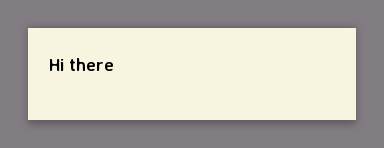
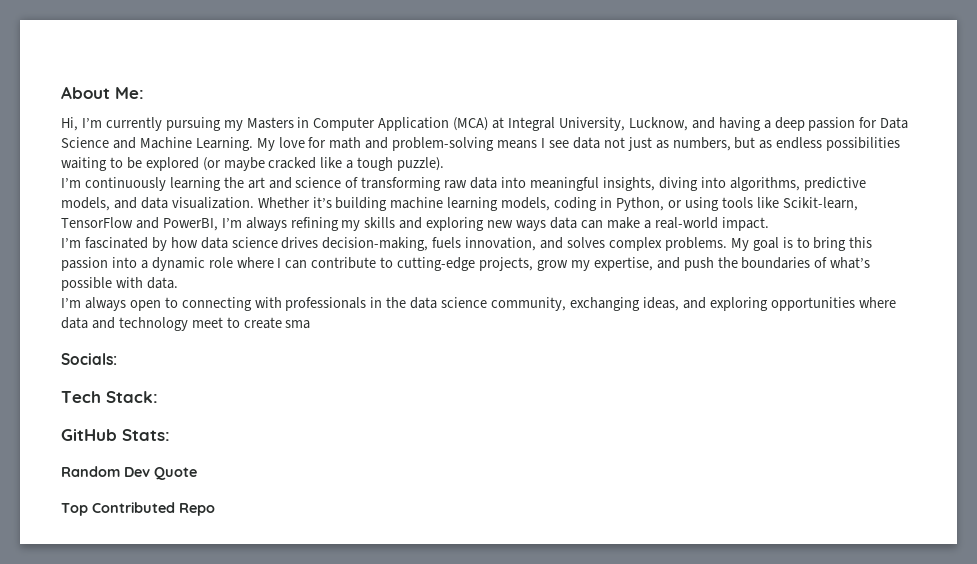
[49,58,114,71] Hi there -> [61,86,144,99] [61,117,909,131] [61,137,901,151] [61,157,445,171] [61,177,866,191] [61,197,858,211] [61,217,769,231] [61,237,873,251] [61,257,871,271] [61,277,178,291] [61,297,896,311] [61,317,311,331] [61,353,117,365] [61,391,158,403] [61,429,170,441] [61,466,197,480] [61,502,215,516] About Me: // Hi, I’m currently pursuing my Masters in Computer Application (MCA) at Integral University, Lucknow, and having a deep passion for Data Science and Machine Learning. My love for math and problem-solving means I see data not just as numbers, but as endless possibilities waiting to be explored (or maybe cracked like a tough puzzle). // I’m continuously learning the art and science of transforming raw data into meaningful insights, diving into algorithms, predictive models, and data visualization. Whether it’s building machine learning models, coding in Python, or using tools like Scikit-learn, TensorFlow and PowerBI, I’m always refining my skills and exploring new ways data can make a real-world impact. // I’m fascinated by how data science drives decision-making, fuels innovation, and solves complex problems. My goal is to bring this passion into a dynamic role where I can contribute to cutting-edge projects, grow my expertise, and push the boundaries of what’s possible with data. // I’m always open to connecting with professionals in the data science community, exchanging ideas, and exploring opportunities where data and technology meet to create sma // Socials: // Tech Stack: // GitHub Stats: // Random Dev Quote // Top Contributed Repo

